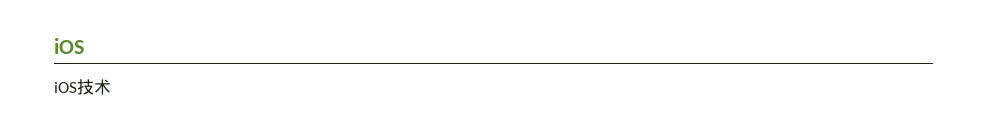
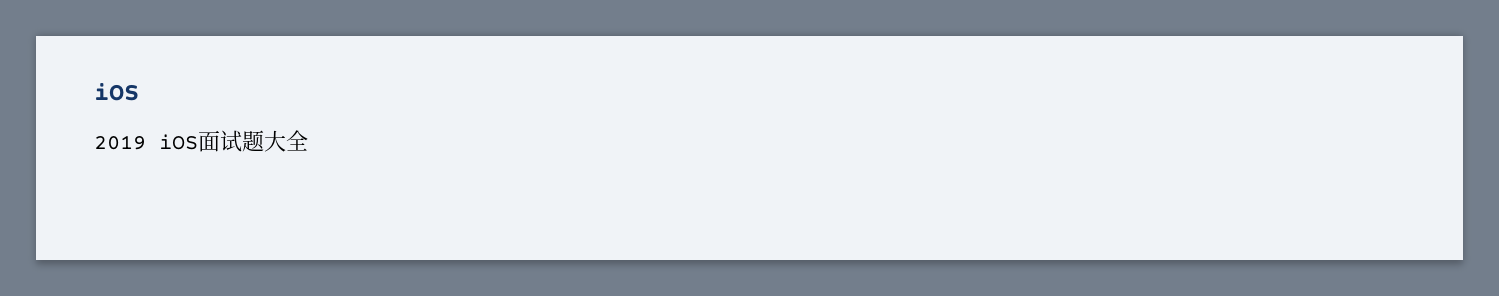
[54,79,111,95] iOS技术 -> [94,130,308,152] 2019 iOS面试题大全

